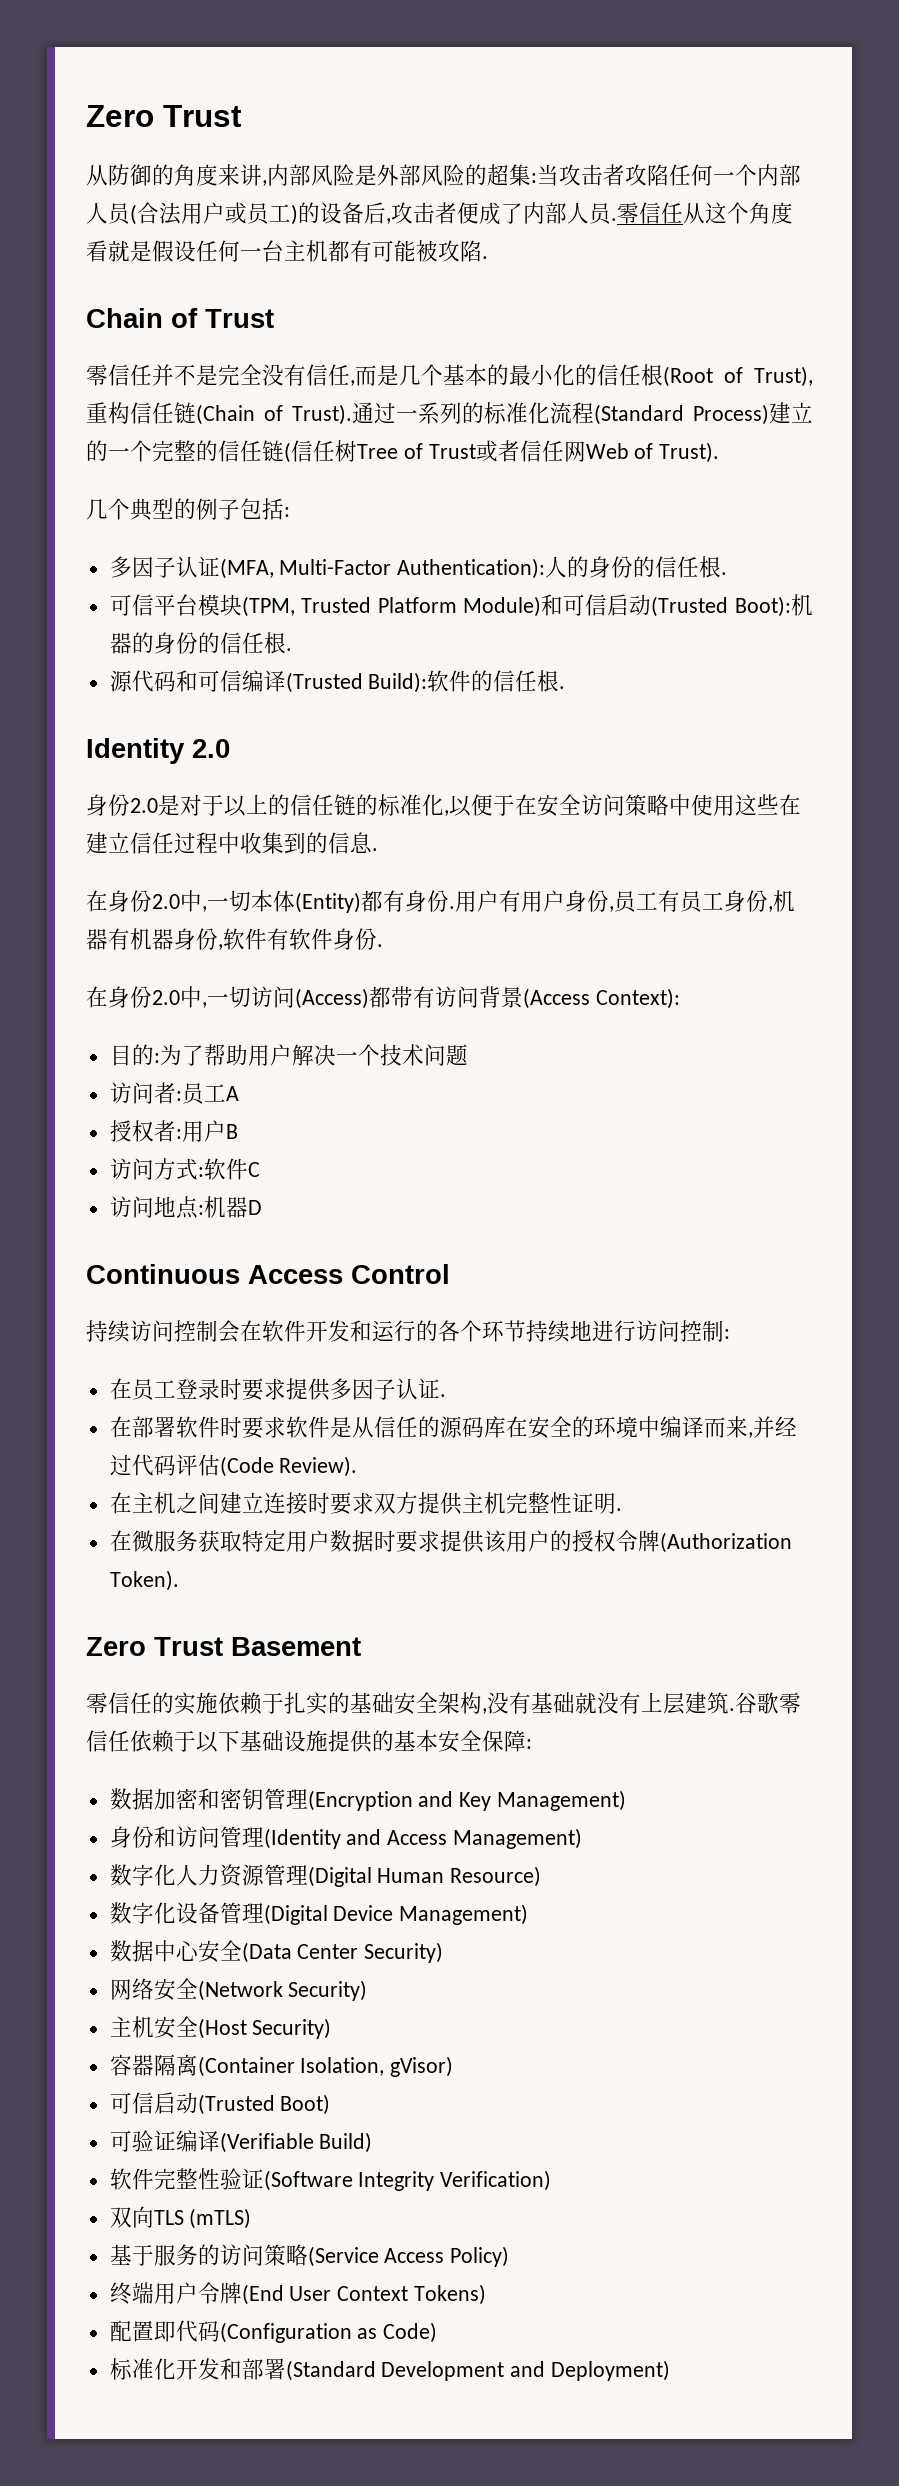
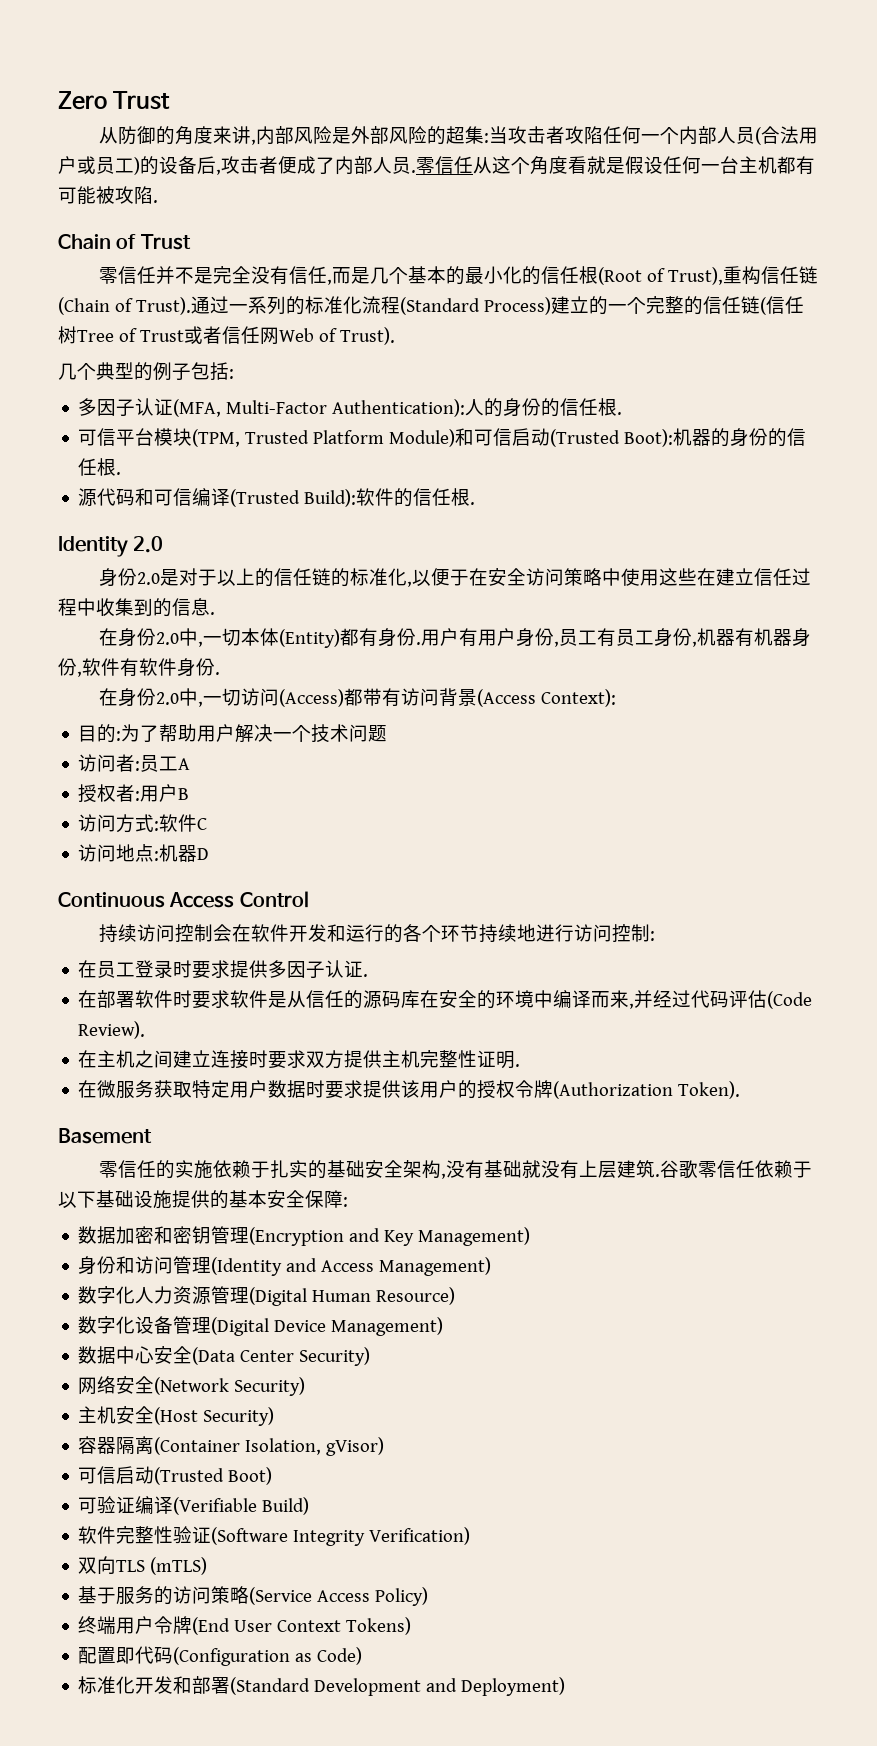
[86,1637,223,1656] Zero Trust -> (741, 1090) none

